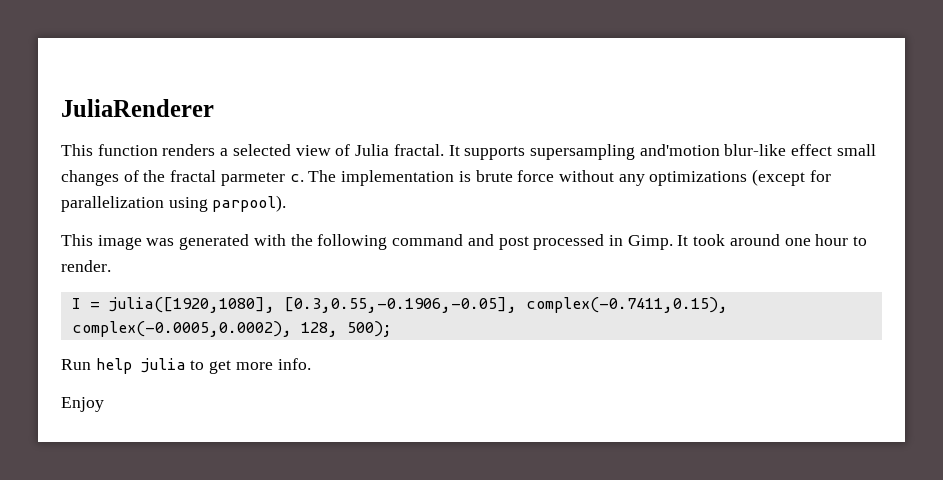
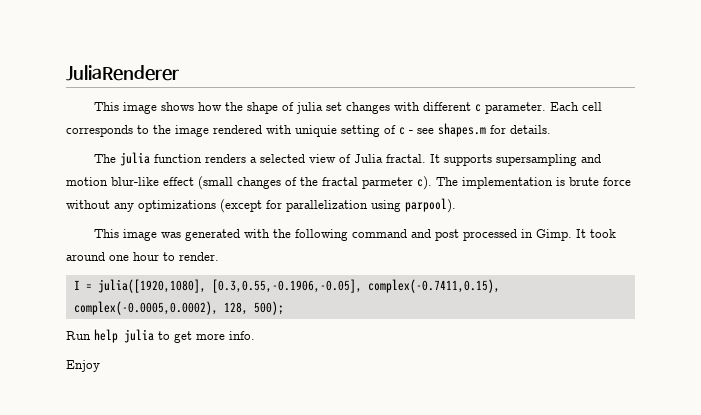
(93, 150) none -> [122,102,602,114] [66,123,551,137] [93,152,150,166] image shows how the shape of julia set changes with different c parameter. Each cell corresponds to the image rendered with uniquie setting of c - see shapes.m for details. // The julia
[639,144,720,156] and'motion -> [580,154,601,163] [66,177,108,186] and motion
[836,144,876,156] small -> [198,176,233,190] (small
[289,174,304,182] c. -> [417,176,432,190] c).

